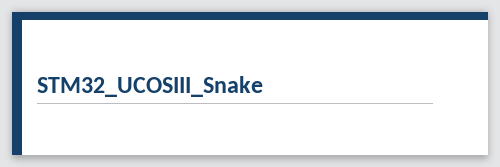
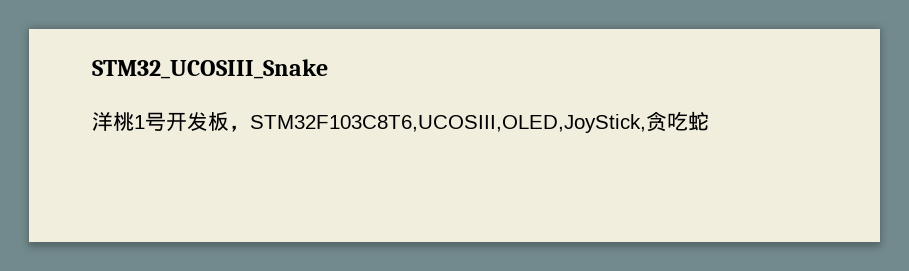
(263, 86) none -> [92,111,709,133] // 洋桃1号开发板，STM32F103C8T6,UCOSIII,OLED,JoyStick,贪吃蛇

